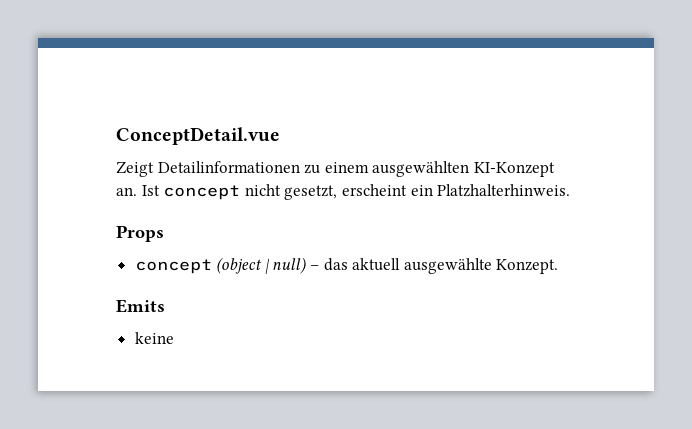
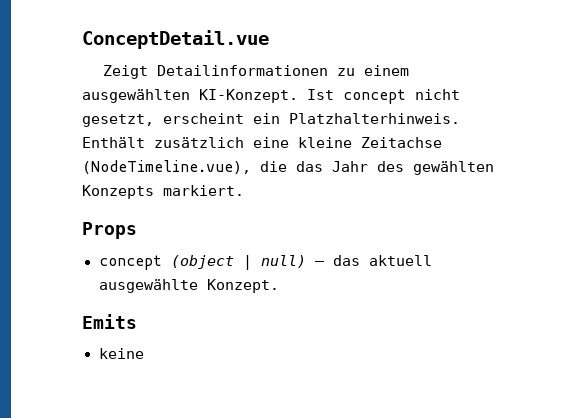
[473,162,555,177] [116,187,137,196] KI-Konzept an. -> [199,89,298,103] KI-Konzept.
(571, 190) none -> [82,137,442,148] [82,160,494,175] [82,185,244,199] Enthält zusätzlich eine kleine Zeitachse (NodeTimeline.vue), die das Jahr des gewählten Konzepts markiert.

